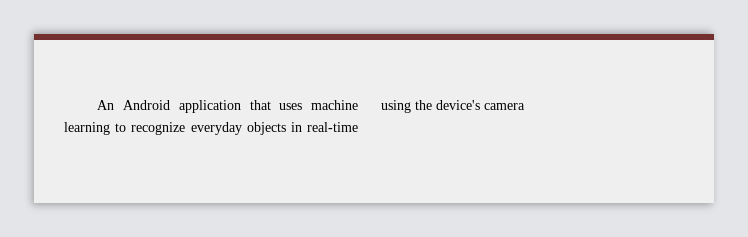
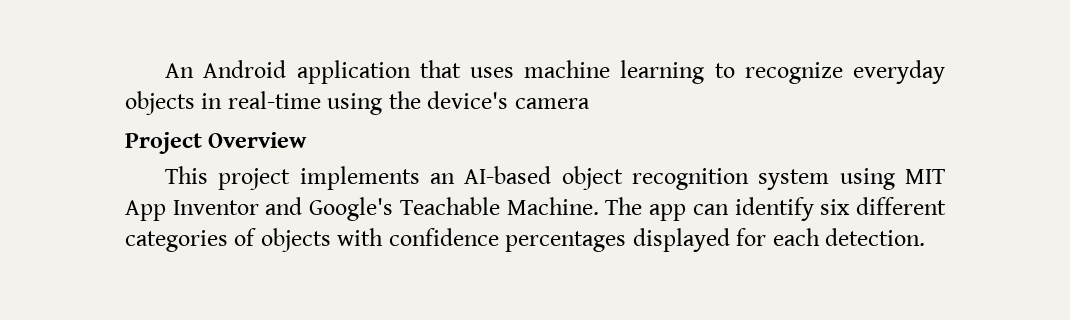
(525, 106) none -> [125,132,308,154] [165,166,946,190] [125,197,947,221] [125,228,926,252] // Project Overview // This project implements an AI-based object recognition system using MIT App Inventor and Google's Teachable Machine. The app can identify six different categories of objects with confidence percentages displayed for each detection.

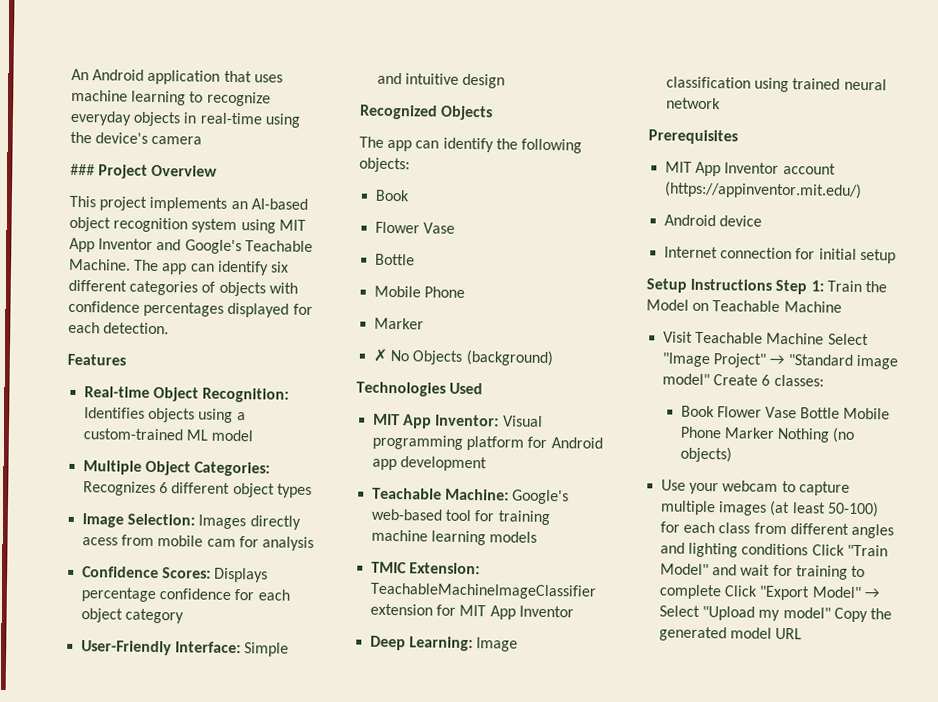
(590, 103) none -> [70,163,95,176] ###
(926, 237) none -> [67,353,126,366] [84,386,290,403] [84,407,246,423] [83,428,254,442] [83,460,271,477] [83,481,312,499] [82,513,301,530] [82,534,314,552] [82,566,269,583] [81,587,290,603] [81,608,185,624] [81,640,290,657] [377,72,506,89] [359,104,494,121] [359,136,582,154] [359,157,410,173] [375,189,411,202] [375,221,456,234] [375,253,416,266] [374,285,466,298] [374,317,425,330] [373,348,554,367] [356,381,484,397] [373,413,543,429] [372,434,603,451] [372,456,488,472] [372,487,570,505] [371,508,550,526] [371,529,538,546] [371,561,481,575] [370,582,598,600] [370,603,574,620] [370,635,519,652] [666,76,887,93] [666,97,722,110] [648,129,738,145] [665,161,836,177] [664,181,863,199] [664,214,763,227] [664,246,896,264] [646,278,887,295] [646,299,842,313] [663,331,869,346] [662,352,898,370] [662,373,824,387] [680,405,891,420] [679,426,856,443] [679,446,732,463] [661,479,850,496] [660,500,879,518] [660,521,894,539] [660,542,888,558] [660,563,865,580] [659,584,880,601] [659,605,892,623] [659,626,803,642] // Features // Real-time Object Recognition: Identifies objects using a custom-trained ML model // Multiple Object Categories: Recognizes 6 different object types // Image Selection: Images directly acess from mobile cam for analysis // Confidence Scores: Displays percentage confidence for each object category // User-Friendly Interface: Simple and intuitive design // Recognized Objects // The app can identify the following objects: // Book // Flower Vase // Bottle // Mobile Phone // Marker // ✗ No Objects (background) // Technologies Used // MIT App Inventor: Visual programming platform for Android app development // Teachable Machine: Google's web-based tool for training machine learning models // TMIC Extension: TeachableMachineImageClassifier extension for MIT App Inventor // Deep Learning: Image classification using trained neural network // Prerequisites // MIT App Inventor account (https://appinventor.mit.edu/) // Android device // Internet connection for initial setup // Setup Instructions Step 1: Train the Model on Teachable Machine // Visit Teachable Machine Select "Image Project" → "Standard image model" Create 6 classes: // Book Flower Vase Bottle Mobile Phone Marker Nothing (no objects) // Use your webcam to capture multiple images (at least 50-100) for each class from different angles and lighting conditions Click "Train Model" and wait for training to complete Click "Export Model" → Select "Upload my model" Copy the generated model URL

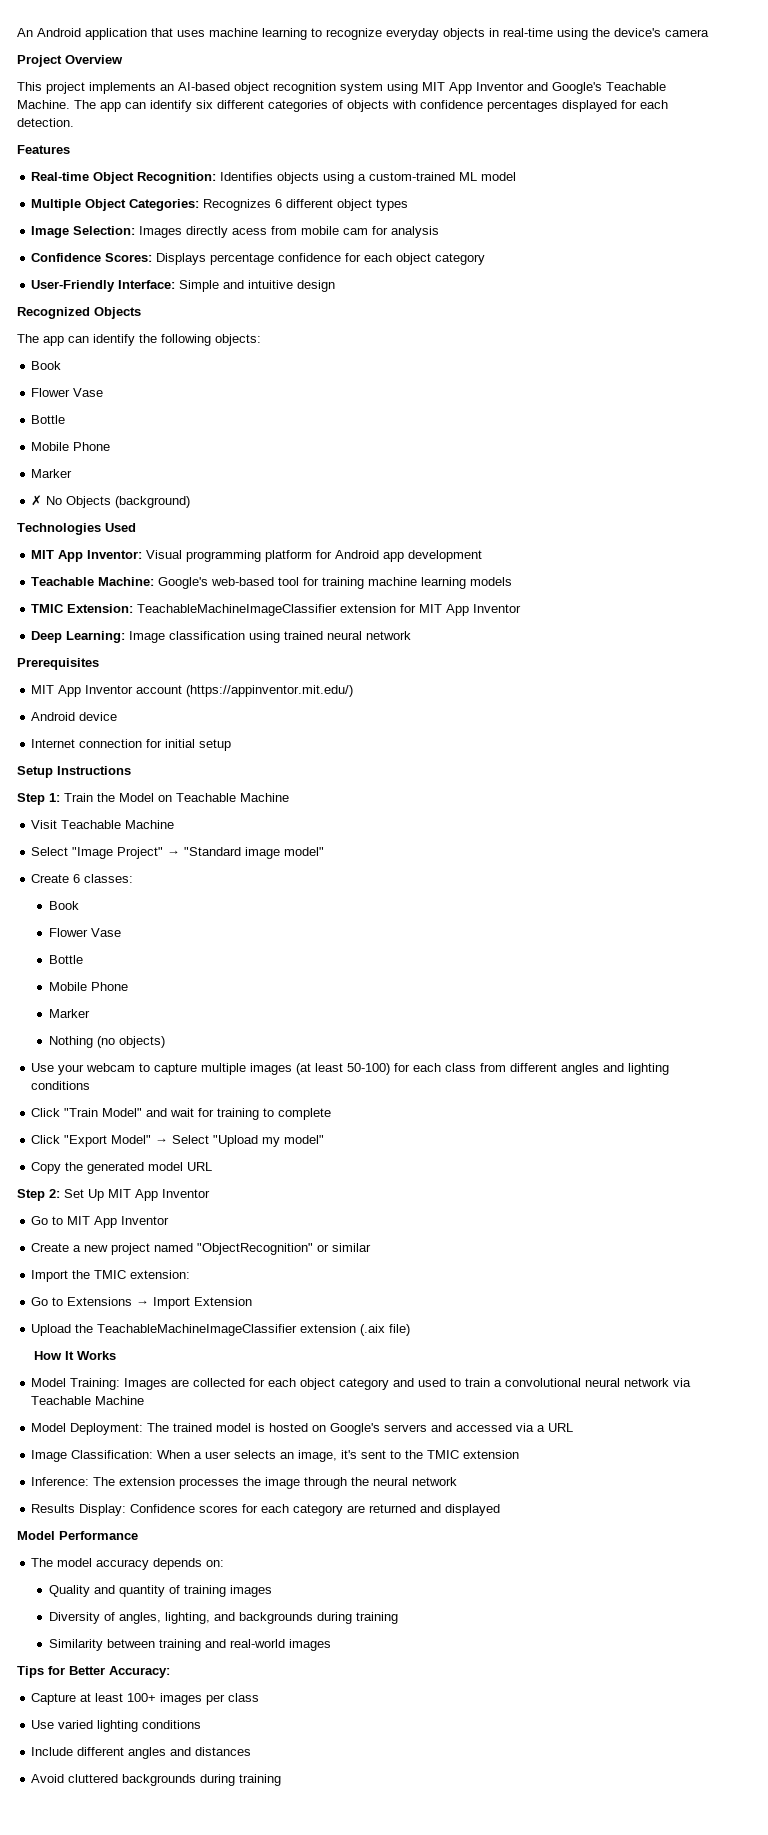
[70,163,95,176] ### -> (709, 33) none
(773, 284) none -> (131, 770) //
(825, 338) none -> (175, 824) //
(711, 379) none -> (325, 851) //
[716,406,891,420] [679,426,775,439] Flower Vase Bottle Mobile Phone Marker -> [48,928,121,937] [48,955,83,964] [48,982,128,991] [48,1009,90,1018] // Flower Vase // Bottle // Mobile Phone // Marker //
(809, 549) none -> (91, 1085) //
(723, 592) none -> (332, 1114) //
(831, 613) none -> (325, 1139) //
(803, 633) none -> [17,1189,210,1201] [31,1216,170,1228] [31,1243,372,1255] [31,1270,191,1282] [31,1297,253,1309] [31,1324,411,1336] [34,1351,117,1360] [31,1378,692,1390] [31,1396,145,1405] [31,1423,574,1435] [31,1450,520,1462] [31,1477,458,1489] [31,1504,501,1516] [17,1531,138,1540] [31,1558,225,1570] [48,1585,272,1597] [48,1612,398,1624] [48,1639,331,1651] [17,1666,170,1678] [31,1693,260,1705] [31,1720,202,1732] [31,1747,252,1759] [31,1774,282,1786] // Step 2: Set Up MIT App Inventor // Go to MIT App Inventor // Create a new project named "ObjectRecognition" or similar // Import the TMIC extension: // Go to Extensions → Import Extension // Upload the TeachableMachineImageClassifier extension (.aix file) // How It Works // Model Training: Images are collected for each object category and used to train a convolutional neural network via Teachable Machine // Model Deployment: The trained model is hosted on Google's servers and accessed via a URL // Image Classification: When a user selects an image, it's sent to the TMIC extension // Inference: The extension processes the image through the neural network // Results Display: Confidence scores for each category are returned and displayed // Model Performance // The model accuracy depends on: // Quality and quantity of training images // Diversity of angles, lighting, and backgrounds during training // Similarity between training and real-world images // Tips for Better Accuracy: // Capture at least 100+ images per class // Use varied lighting conditions // Include different angles and distances // Avoid cluttered backgrounds during training

